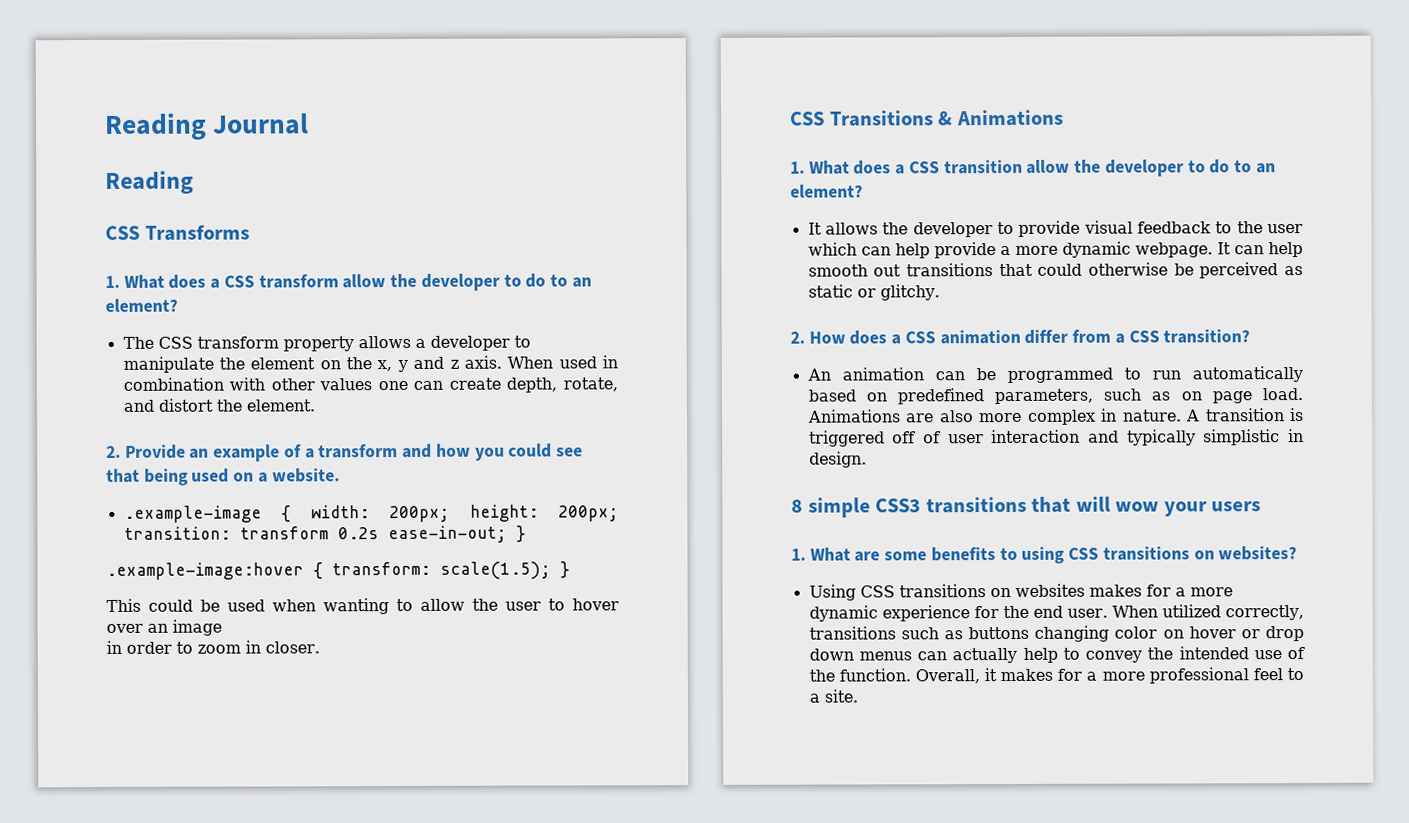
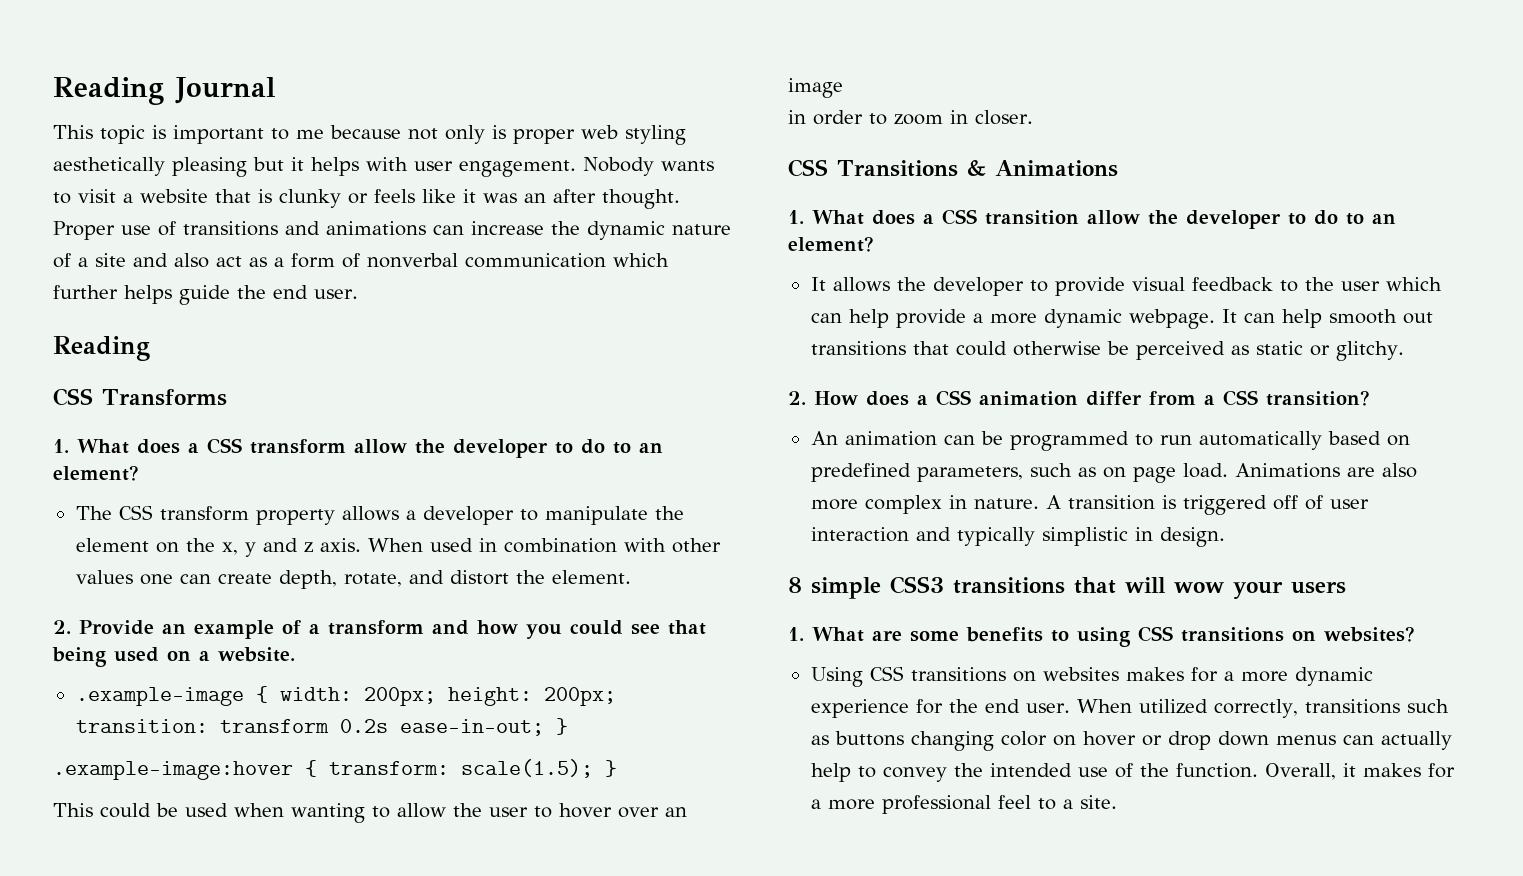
(310, 124) none -> [53,125,686,145] [53,157,714,177] [53,189,680,209] [53,221,731,240] [53,253,669,268] [53,285,358,305] // This topic is important to me because not only is proper web styling aesthetically pleasing but it helps with user engagement. Nobody wants to visit a website that is clunky or feels like it was an after thought. Proper use of transitions and animations can increase the dynamic nature of a site and also act as a form of nonverbal communication which further helps guide the end user.

